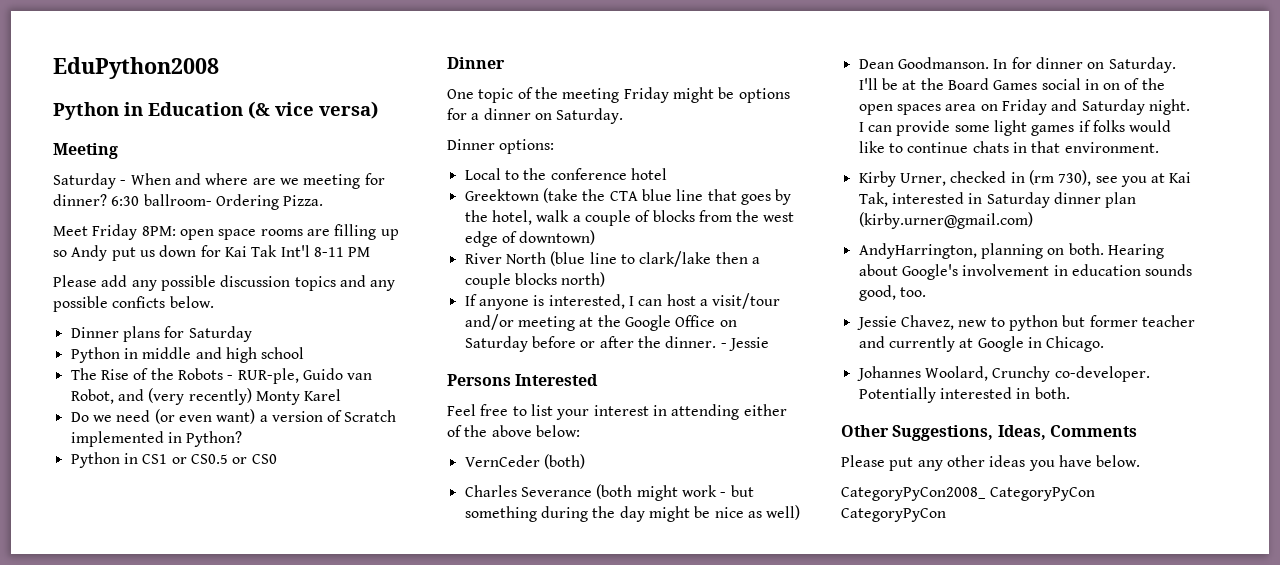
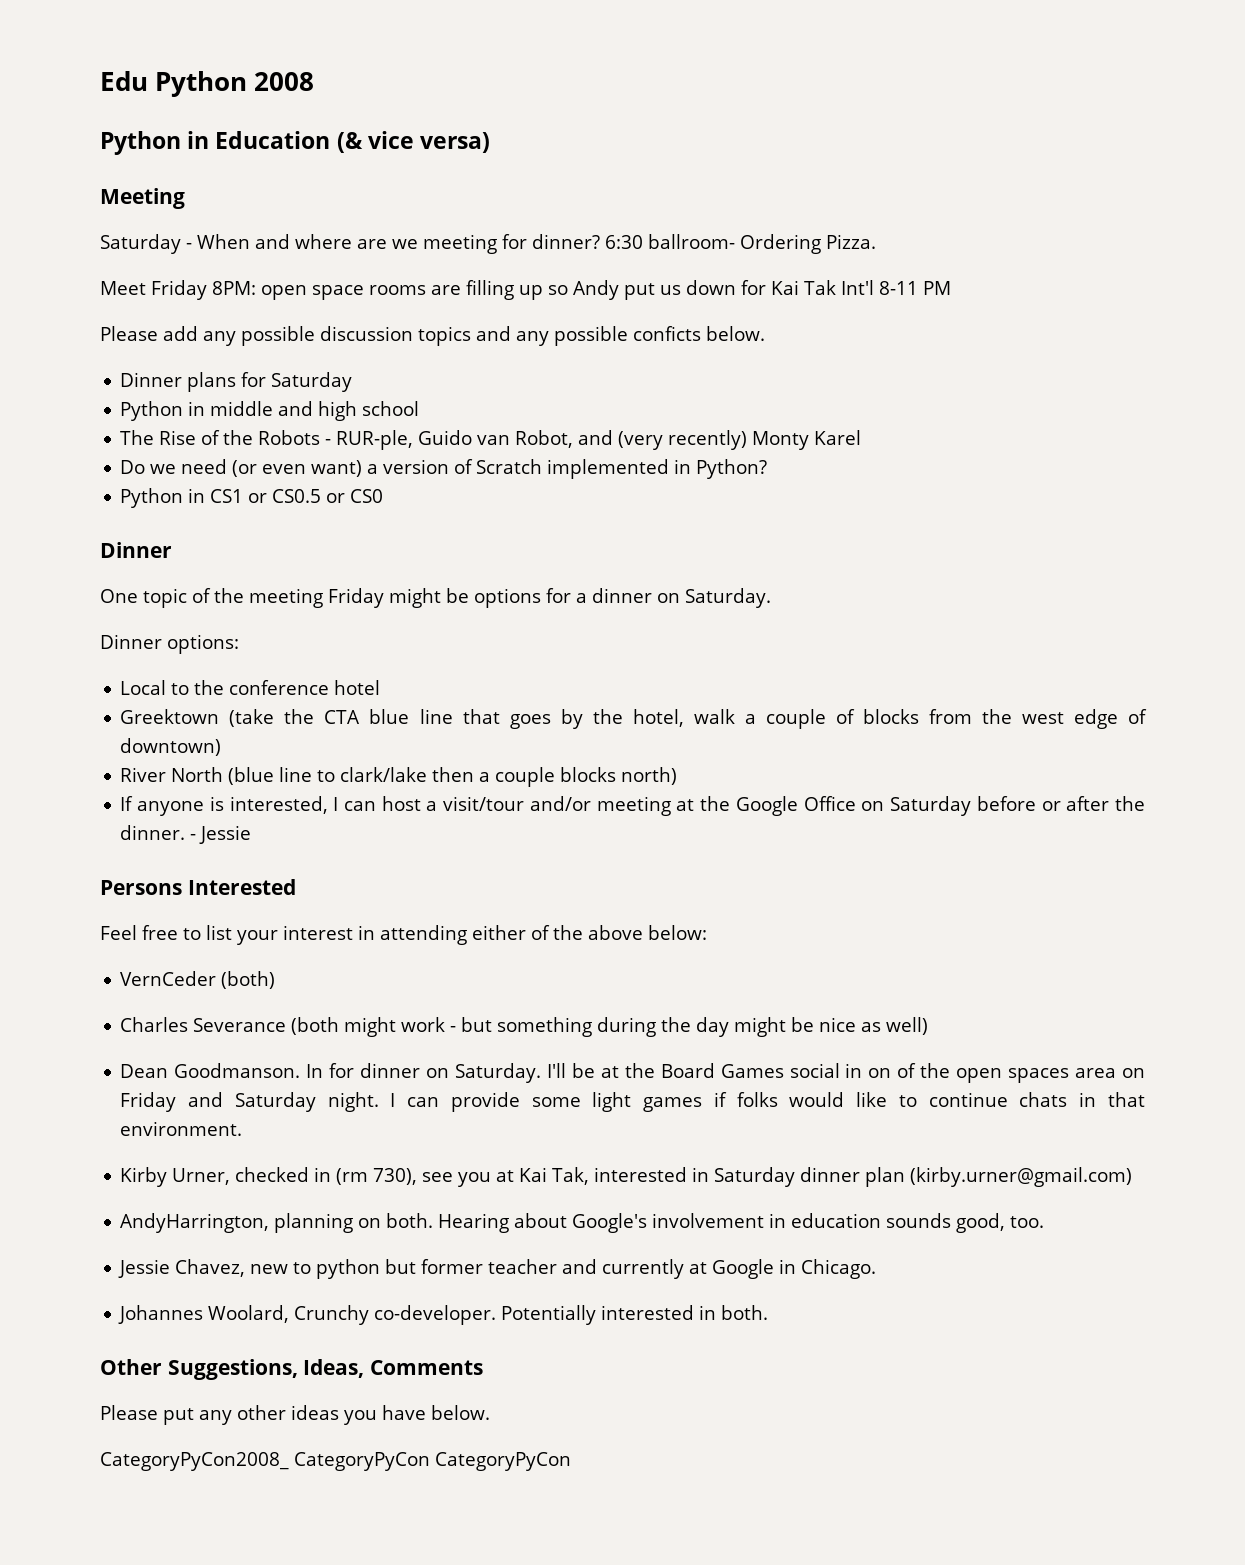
[53,57,219,79] EduPython2008 -> [100,71,315,97] Edu Python 2008

